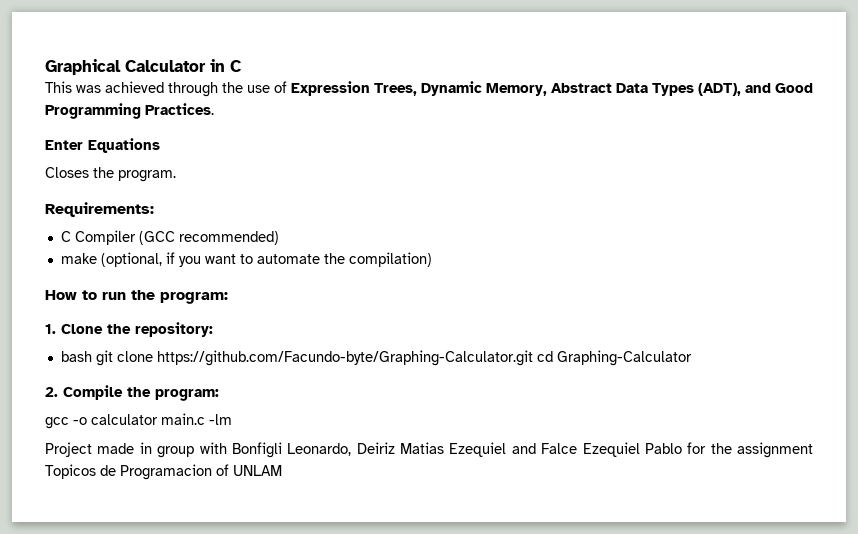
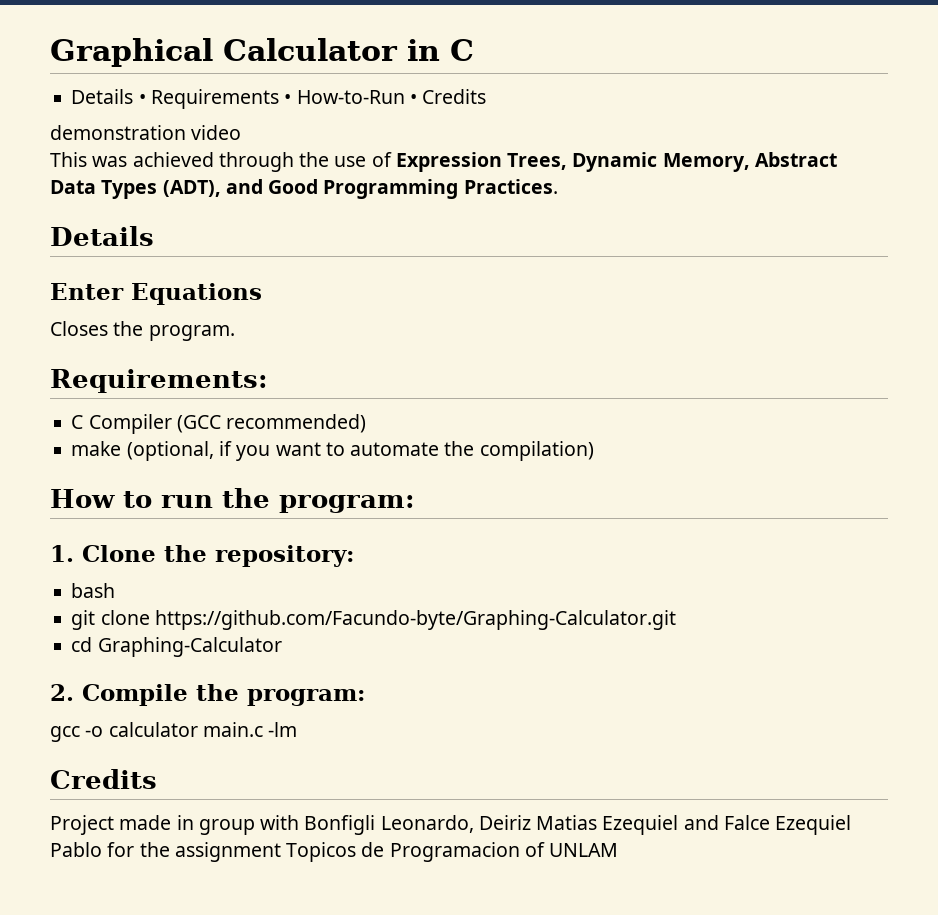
(242, 66) none -> [71,89,487,109] [50,125,242,140] // Details • Requirements • How-to-Run • Credits // demonstration video
(214, 109) none -> [50,226,154,246] // Details
(92, 356) none -> (116, 590) //
(533, 358) none -> (676, 620) //
(232, 419) none -> [50,769,157,789] // Credits

